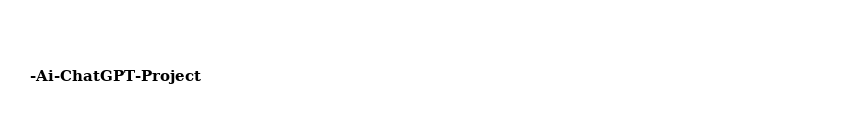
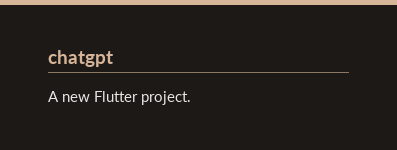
[30,70,201,84] -Ai-ChatGPT-Project -> [48,50,113,67] [48,91,191,105] chatgpt // A new Flutter project.

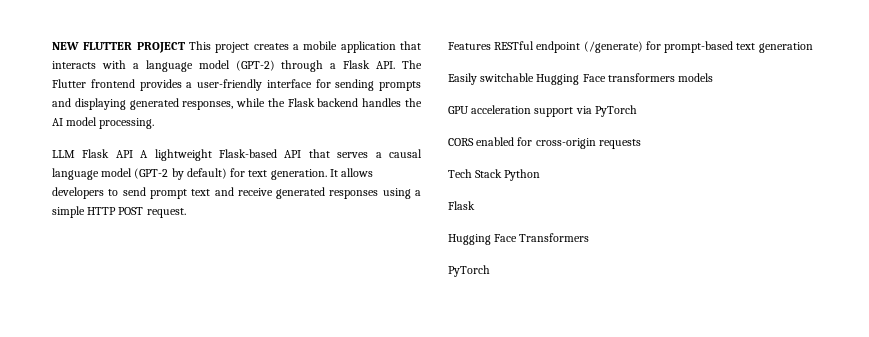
[48,50,113,67] [48,91,191,105] chatgpt // A new Flutter project. -> [52,41,421,53] [52,60,422,72] [52,79,421,91] [52,98,422,110] [52,117,155,129] [52,149,422,161] [52,168,374,180] [52,187,422,199] [52,206,186,218] [448,41,813,53] [448,73,714,85] [448,105,637,117] [448,137,641,149] [448,169,541,181] [448,201,475,210] [448,233,590,245] [448,265,490,277] NEW FLUTTER PROJECT This project creates a mobile application that interacts with a language model (GPT-2) through a Flask API. The Flutter frontend provides a user-friendly interface for sending prompts and displaying generated responses, while the Flask backend handles the AI model processing. // LLM Flask API A lightweight Flask-based API that serves a causal language model (GPT-2 by default) for text generation. It allows developers to send prompt text and receive generated responses using a simple HTTP POST request. // Features RESTful endpoint (/generate) for prompt-based text generation // Easily switchable Hugging Face transformers models // GPU acceleration support via PyTorch // CORS enabled for cross-origin requests // Tech Stack Python // Flask // Hugging Face Transformers // PyTorch

